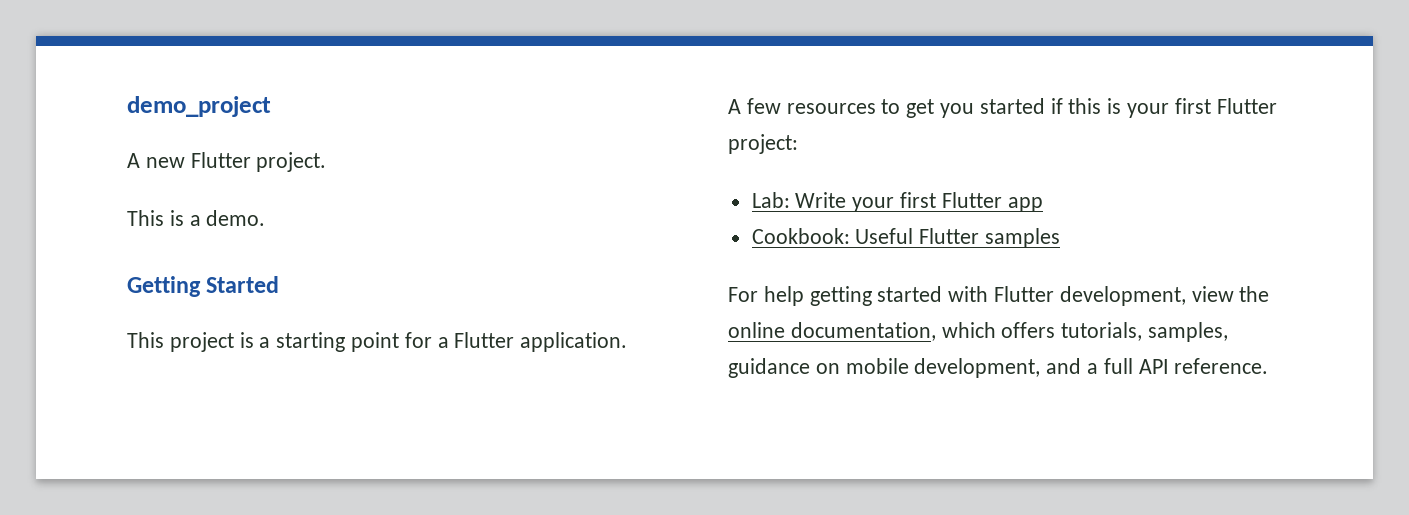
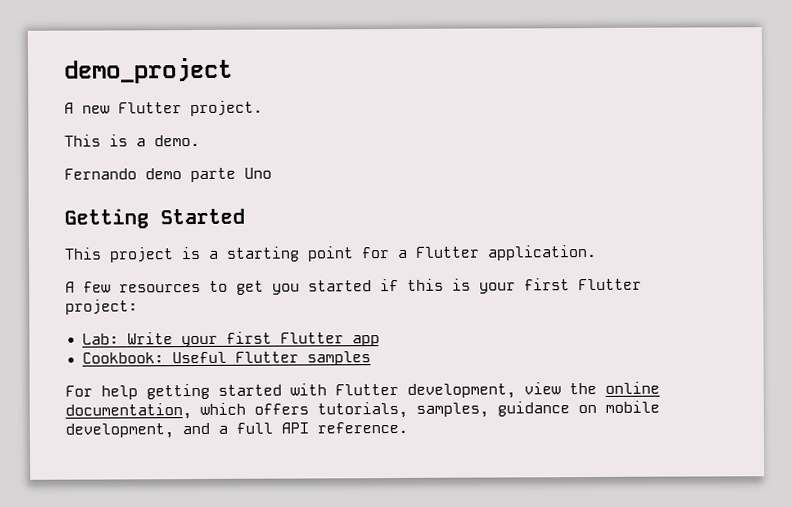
(266, 218) none -> [64,167,272,183] // Fernando demo parte Uno

